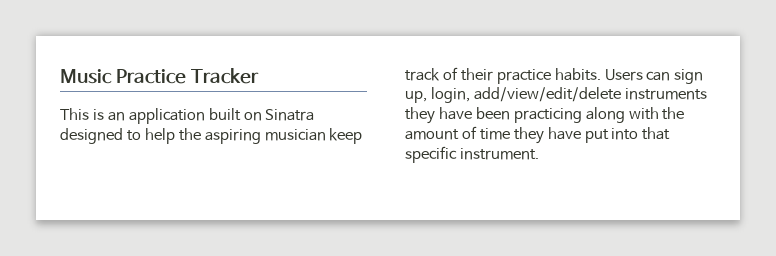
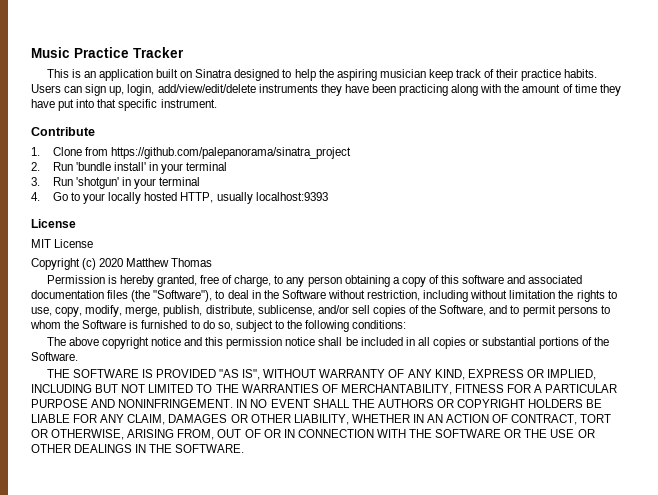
(539, 154) none -> [31,127,95,136] [31,147,352,159] [31,162,228,174] [31,177,201,189] [31,192,328,204] [31,219,76,228] [31,239,94,248] [31,258,213,270] [46,275,583,287] [31,290,617,302] [31,305,610,317] [30,320,407,332] [46,337,610,349] [31,352,78,361] [46,369,596,380] [31,384,618,395] [31,399,603,408] [31,414,612,425] [31,429,595,440] [31,444,245,453] // Contribute // 1. Clone from https://github.com/palepanorama/sinatra_project // 2. Run 'bundle install' in your terminal // 3. Run 'shotgun' in your terminal // 4. Go to your locally hosted HTTP, usually localhost:9393 // License // MIT License // Copyright (c) 2020 Matthew Thomas // Permission is hereby granted, free of charge, to any person obtaining a copy of this software and associated documentation files (the "Software"), to deal in the Software without restriction, including without limitation the rights to use, copy, modify, merge, publish, distribute, sublicense, and/or sell copies of the Software, and to permit persons to whom the Software is furnished to do so, subject to the following conditions: // The above copyright notice and this permission notice shall be included in all copies or substantial portions of the Software. // THE SOFTWARE IS PROVIDED "AS IS", WITHOUT WARRANTY OF ANY KIND, EXPRESS OR IMPLIED, INCLUDING BUT NOT LIMITED TO THE WARRANTIES OF MERCHANTABILITY, FITNESS FOR A PARTICULAR PURPOSE AND NONINFRINGEMENT. IN NO EVENT SHALL THE AUTHORS OR COPYRIGHT HOLDERS BE LIABLE FOR ANY CLAIM, DAMAGES OR OTHER LIABILITY, WHETHER IN AN ACTION OF CONTRACT, TORT OR OTHERWISE, ARISING FROM, OUT OF OR IN CONNECTION WITH THE SOFTWARE OR THE USE OR OTHER DEALINGS IN THE SOFTWARE.

